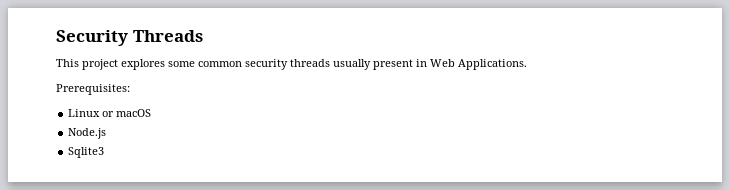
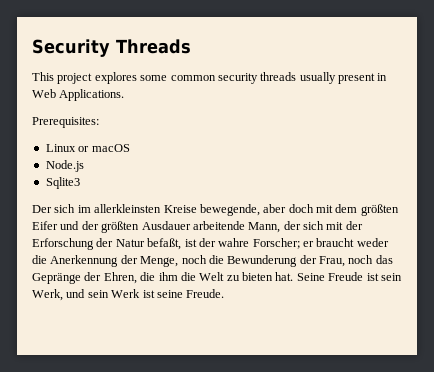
(105, 152) none -> [32,204,399,216] [32,221,363,233] [32,238,389,250] [32,255,393,267] [32,272,402,284] [32,289,225,301] // Der sich im allerkleinsten Kreise bewegende, aber doch mit dem größten Eifer und der größten Ausdauer arbeitende Mann, der sich mit der Erforschung der Natur befaßt, ist der wahre Forscher; er braucht weder die Anerkennung der Menge, noch die Bewunderung der Frau, noch das Gepränge der Ehren, die ihm die Welt zu bieten hat. Seine Freude ist sein Werk, und sein Werk ist seine Freude.

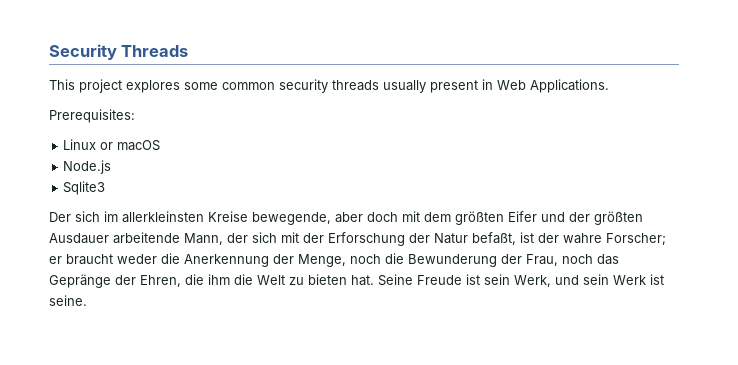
[156,289,225,298] seine Freude. -> [49,295,87,306] seine.

